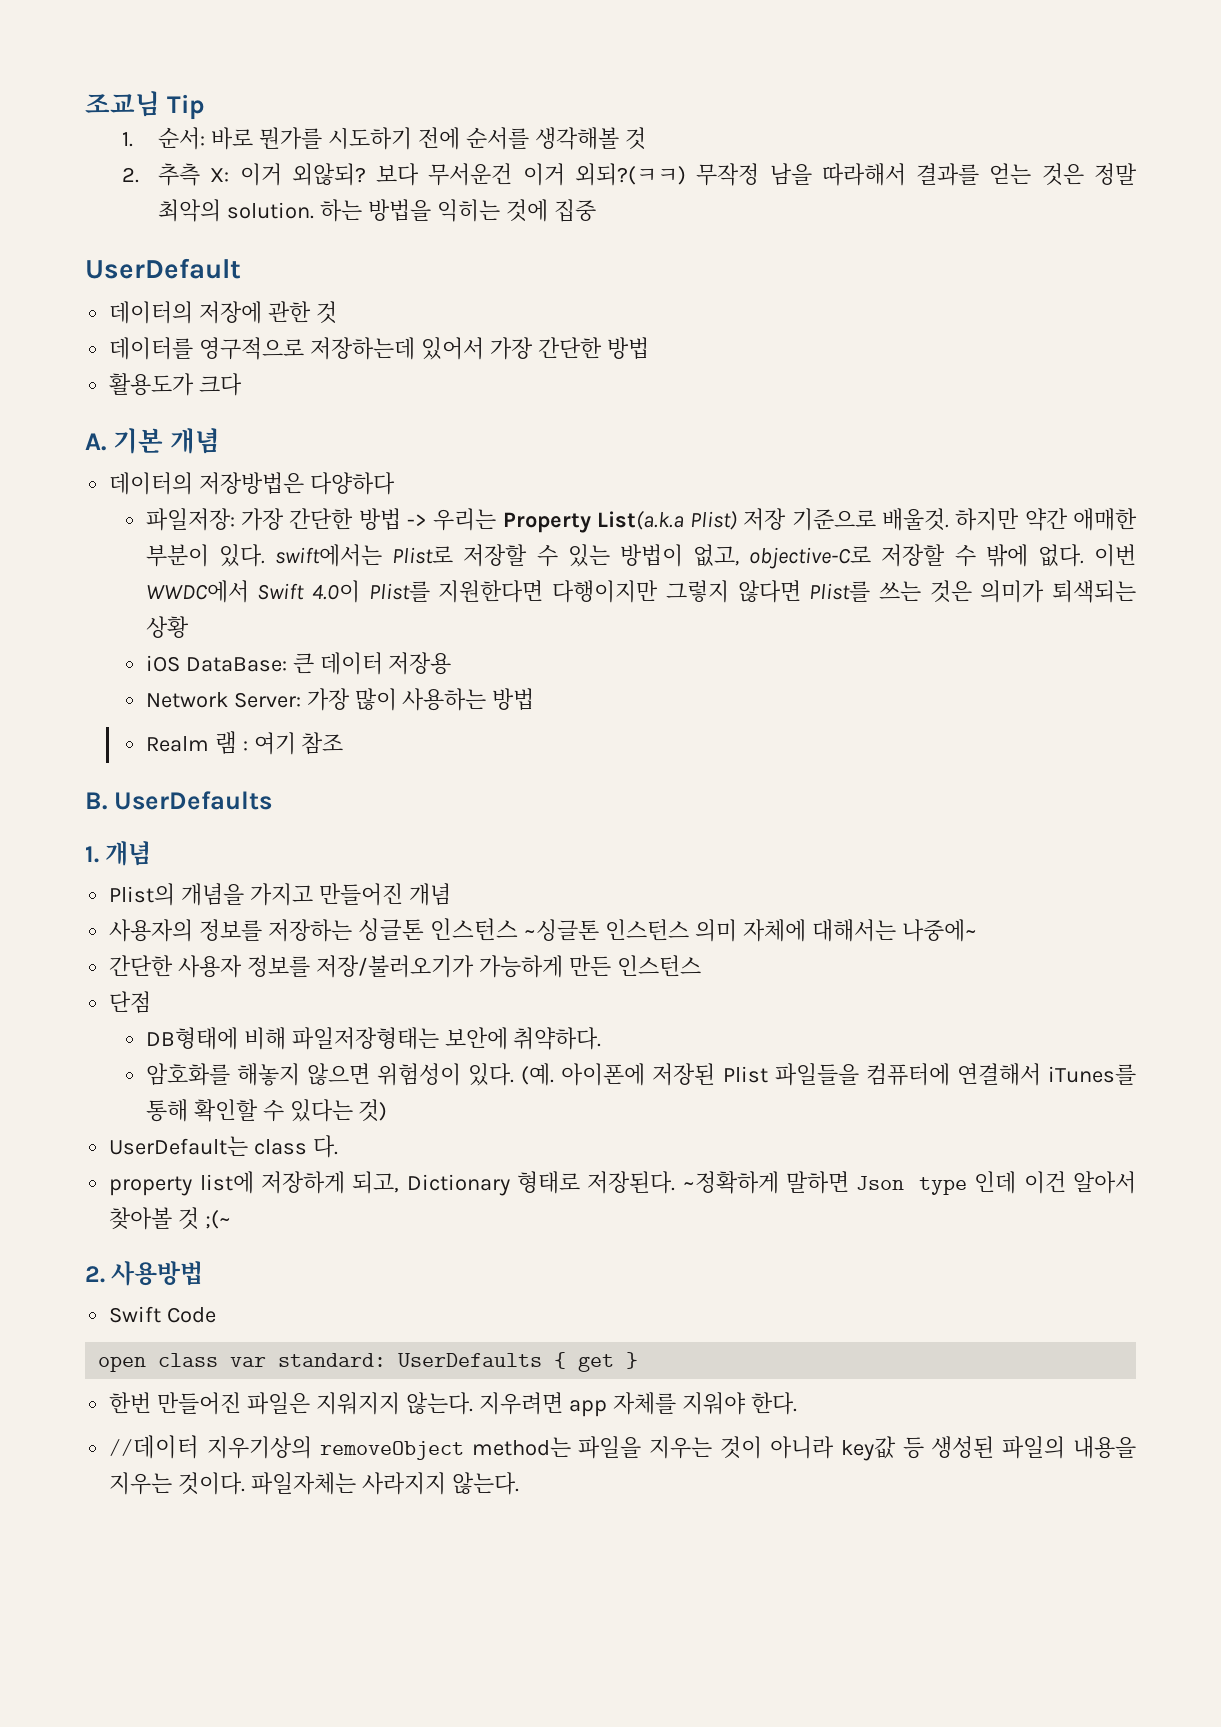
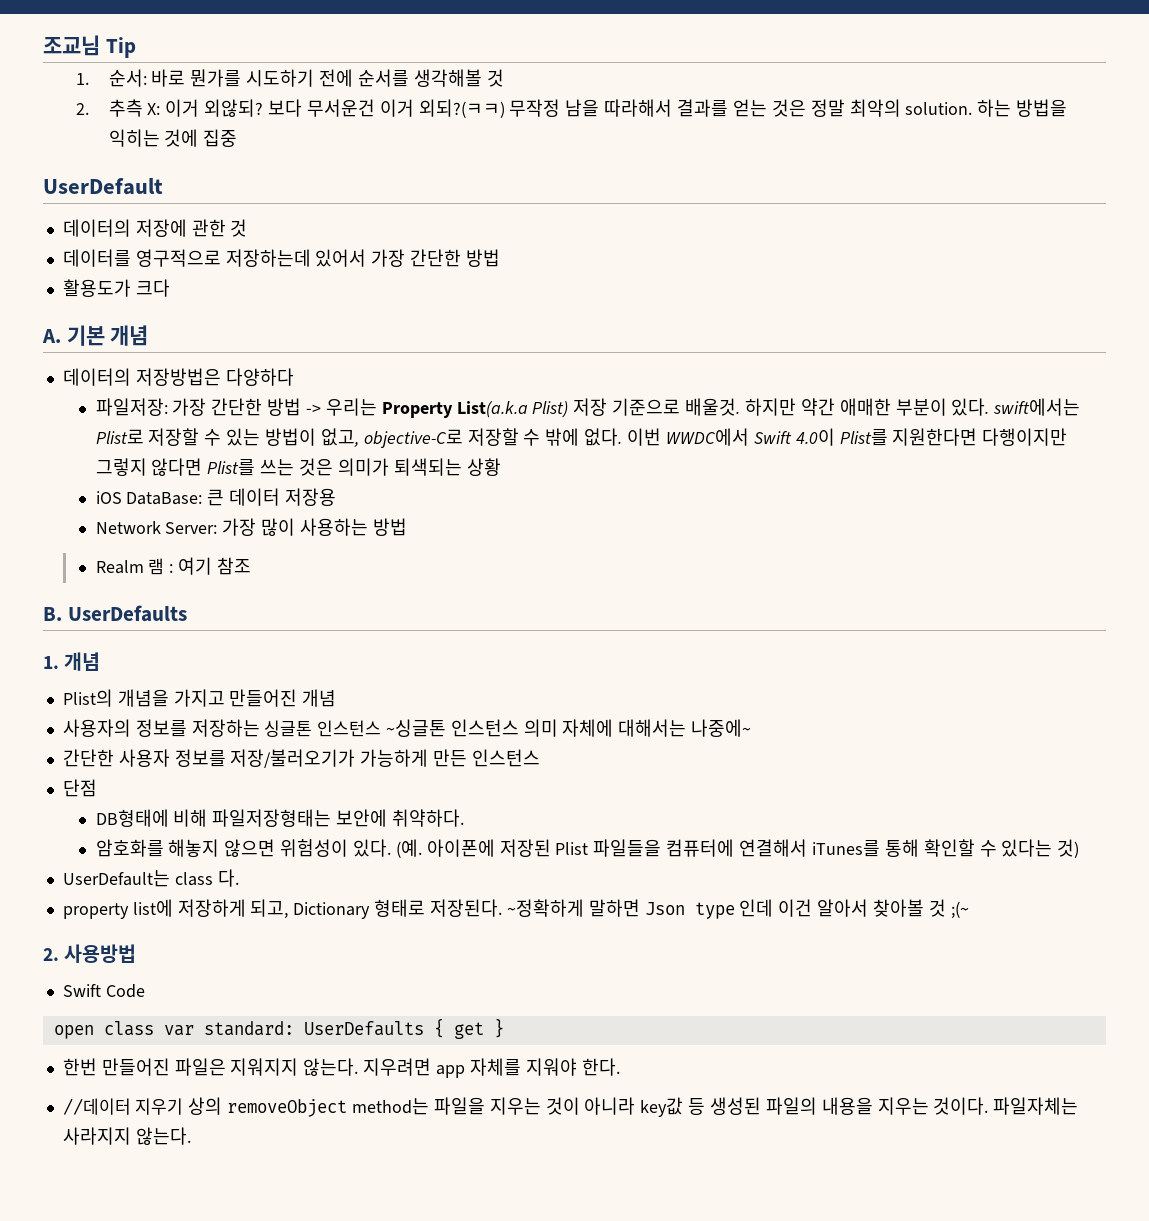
[207,1436,313,1459] 지우기상의 -> [135,1097,223,1115] 지우기 상의

